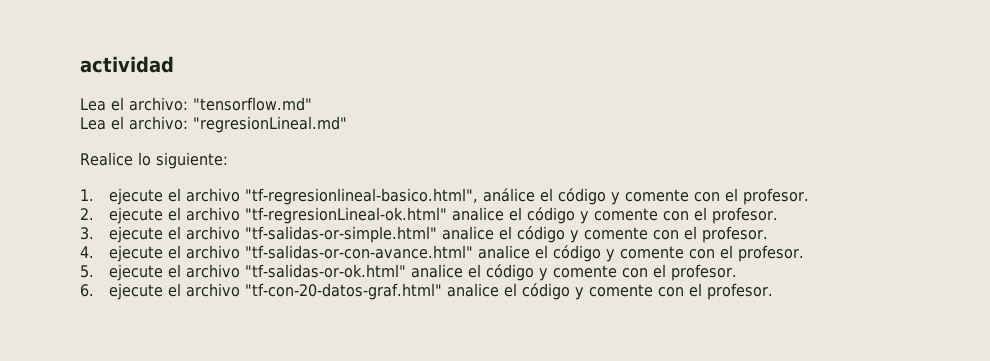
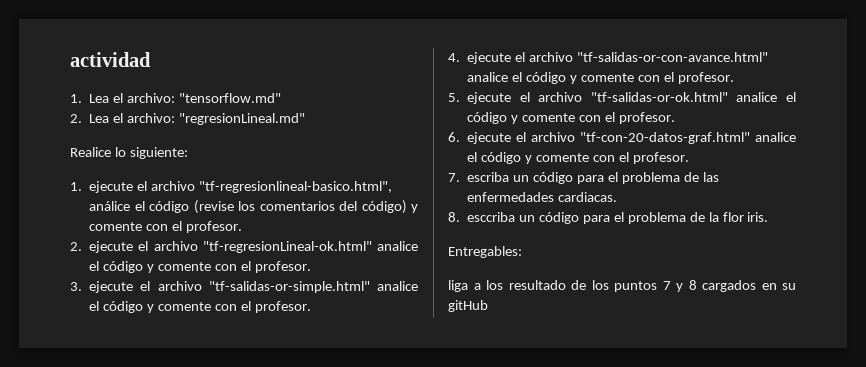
(174, 64) none -> [70,94,82,103] 1.
(312, 104) none -> [70,114,82,123] 2.
(606, 196) none -> [193,200,407,214] (revise los comentarios del código)
(773, 291) none -> [448,172,719,184] [467,192,618,202] [448,212,769,224] [448,246,522,258] [448,280,796,292] [448,300,488,312] // 7. escriba un código para el problema de las enfermedades cardiacas. // 8. esccriba un código para el problema de la flor iris. // Entregables: // liga a los resultado de los puntos 7 y 8 cargados en su gitHub

